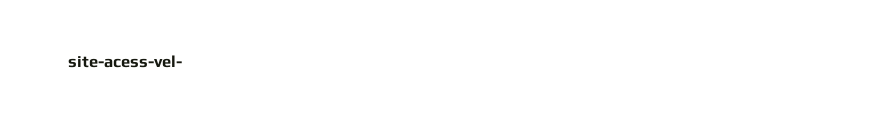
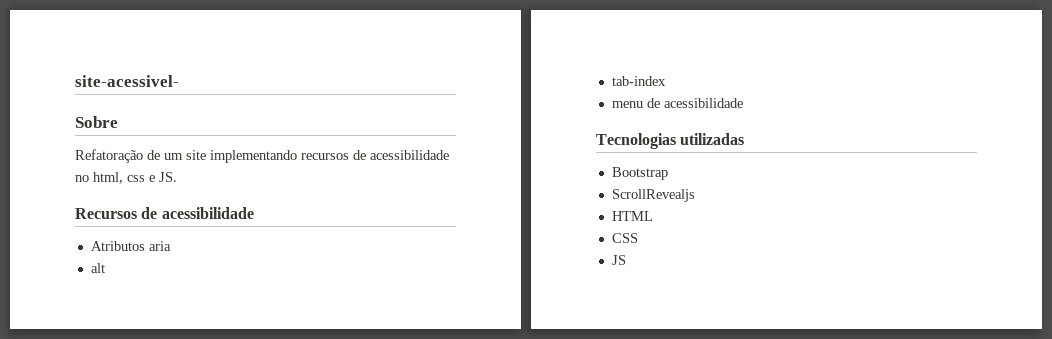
[68,55,182,68] site-acess-vel- -> [75,75,179,87] [75,116,118,128] [75,149,449,163] [75,172,177,184] [75,207,254,219] [90,241,171,251] [90,263,105,273] [611,76,666,86] [611,98,743,108] [596,133,745,149] [611,167,668,180] [611,189,695,202] [611,211,653,221] [611,233,638,243] [611,255,626,265] site-acessivel- // Sobre // Refatoração de um site implementando recursos de acessibilidade no html, css e JS. // Recursos de acessibilidade // Atributos aria // alt // tab-index // menu de acessibilidade // Tecnologias utilizadas // Bootstrap // ScrollRevealjs // HTML // CSS // JS

